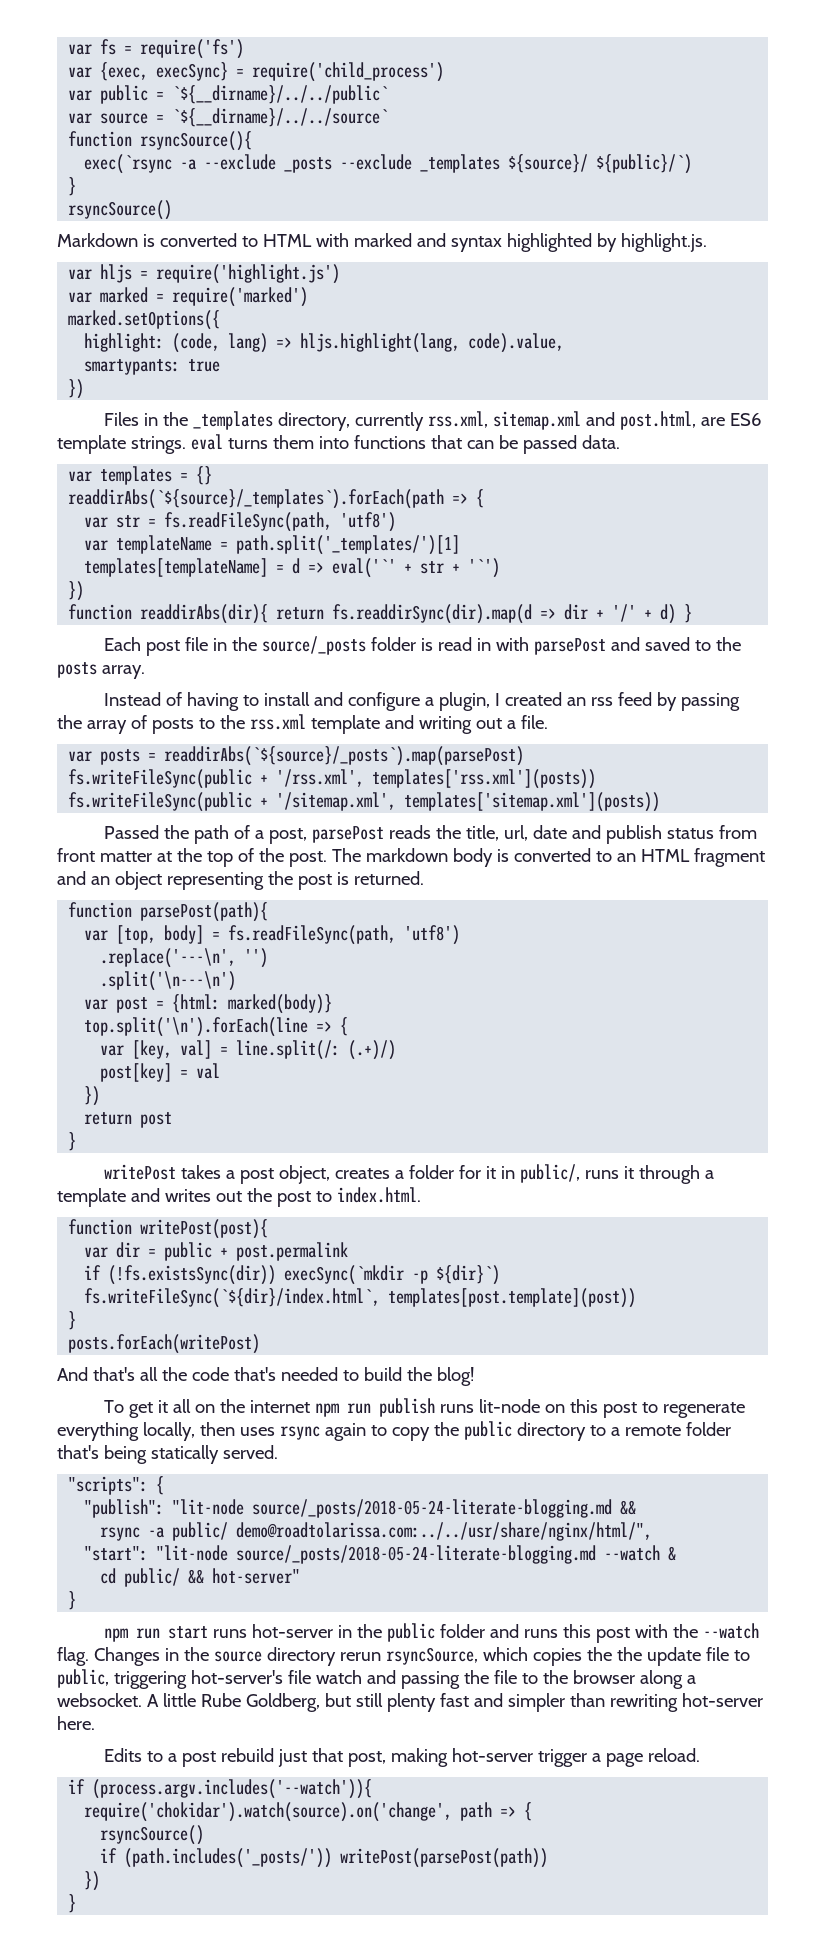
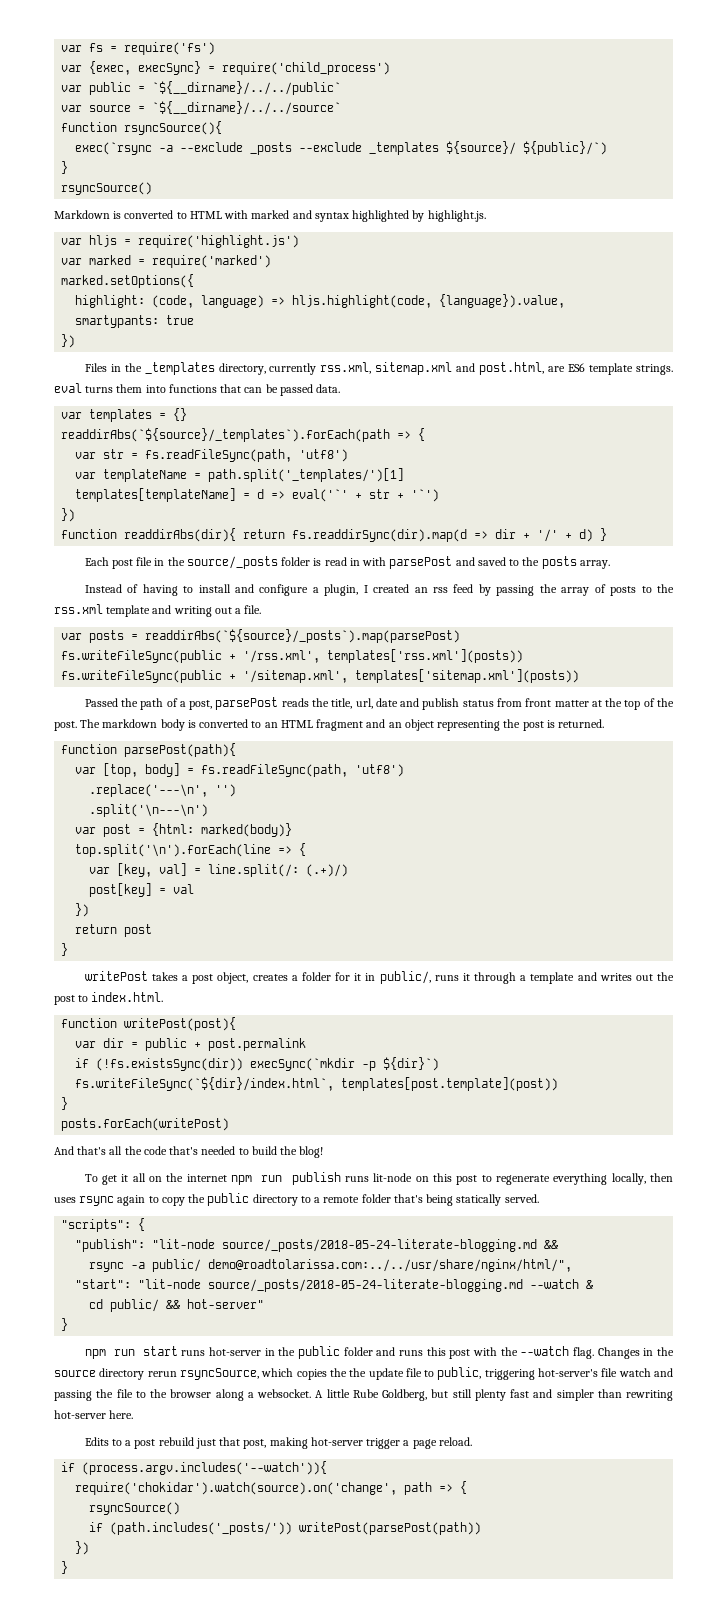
[228,333,565,353] lang) => hljs.highlight(lang, code).value, -> [201,294,566,308] language) => hljs.highlight(code, {language}).value,

